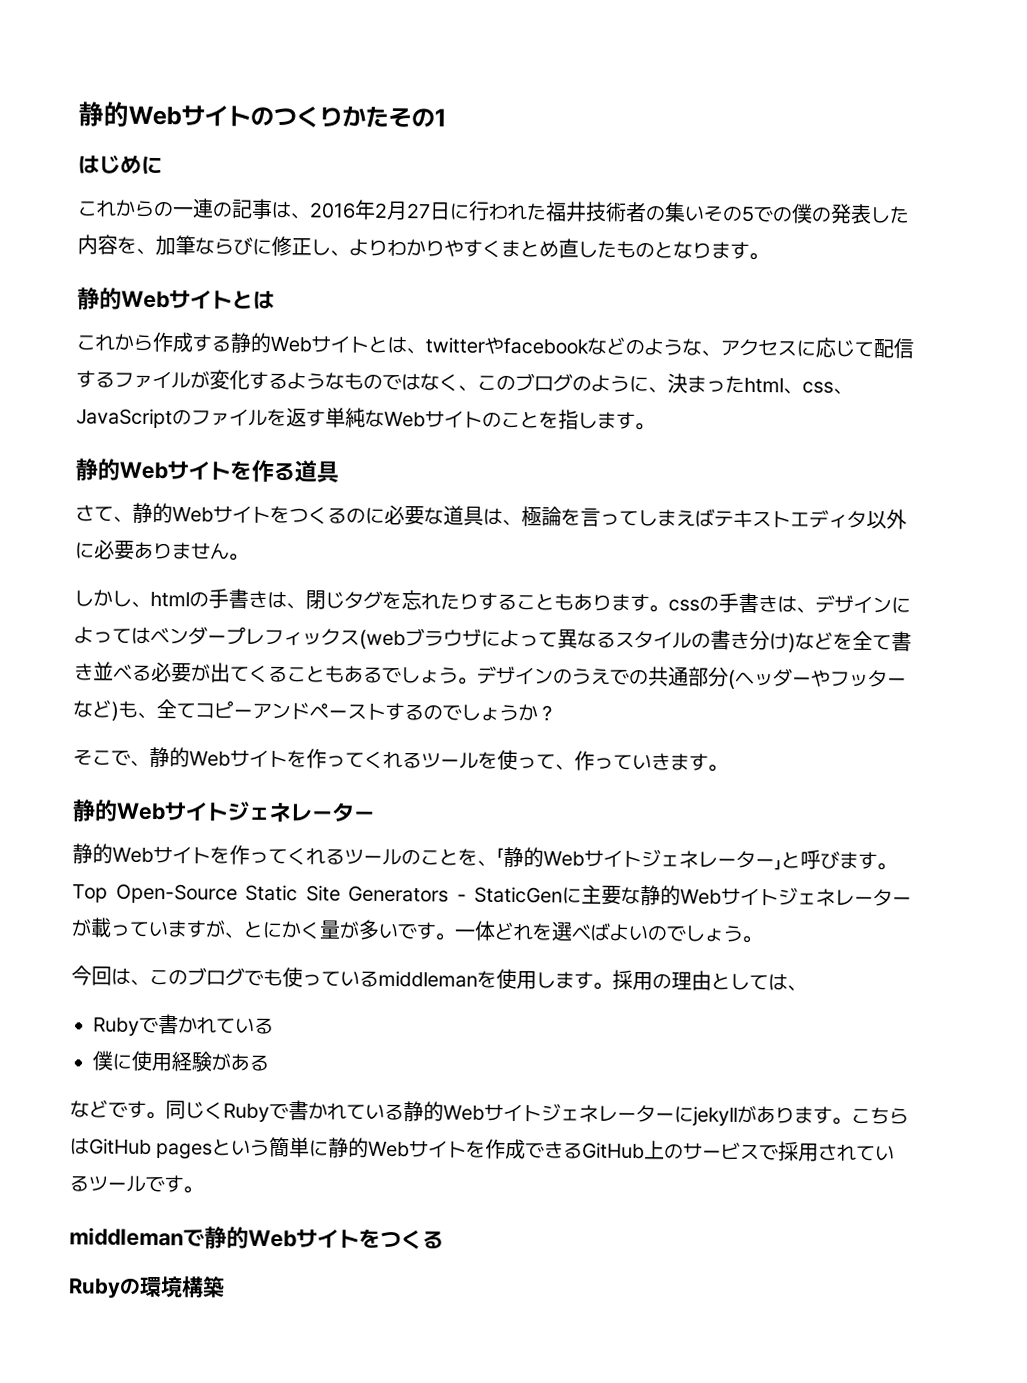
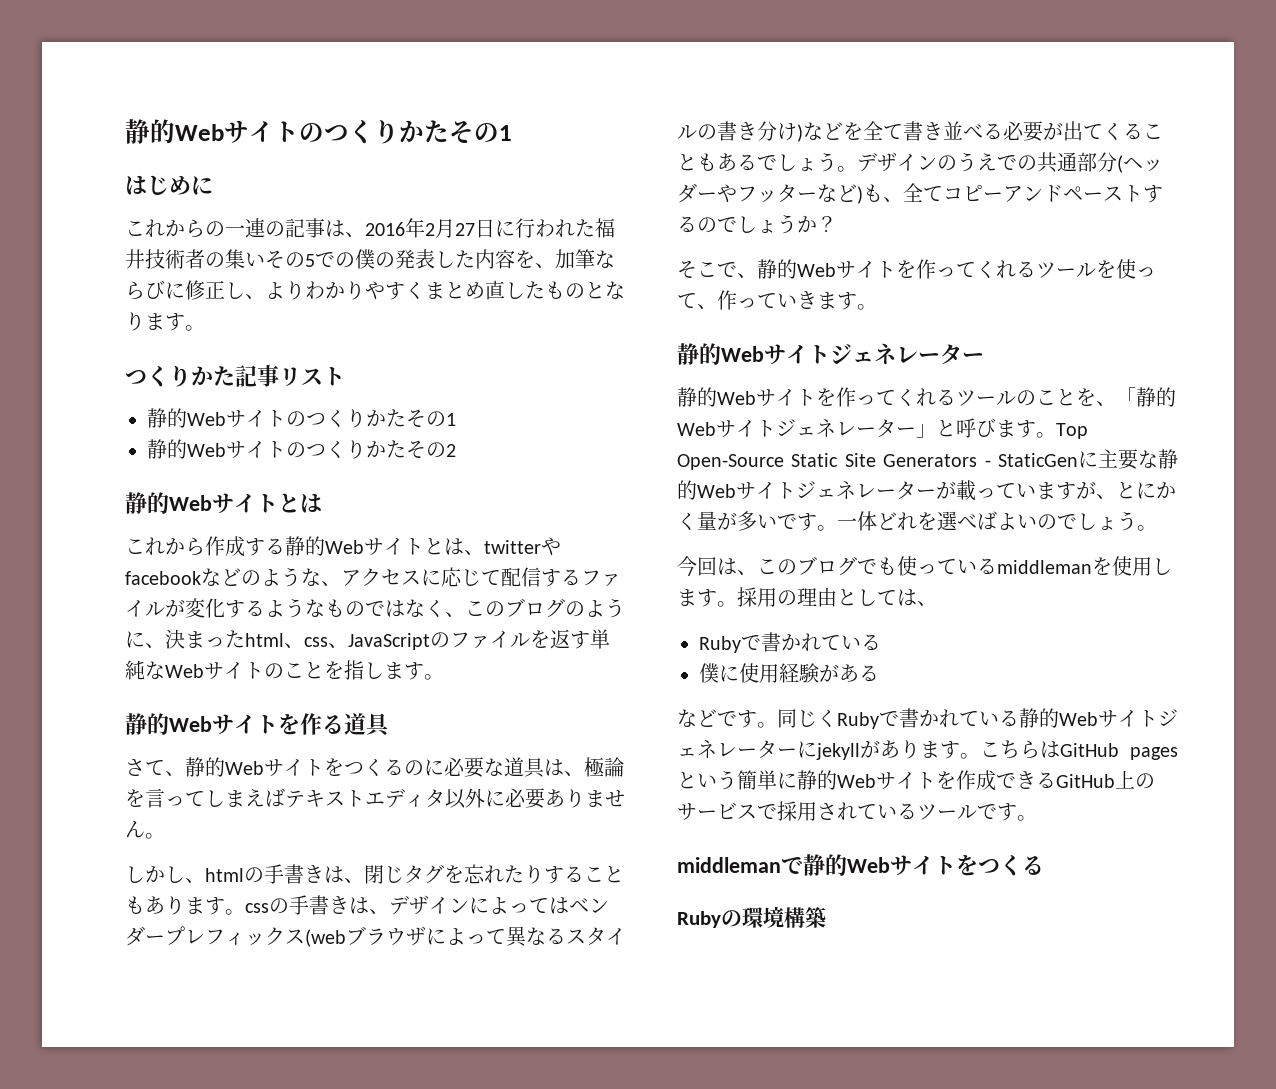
(769, 256) none -> [125,364,345,387] [147,408,456,428] [147,439,456,459] // つくりかた記事リスト // 静的Webサイトのつくりかたその1 // 静的Webサイトのつくりかたその2

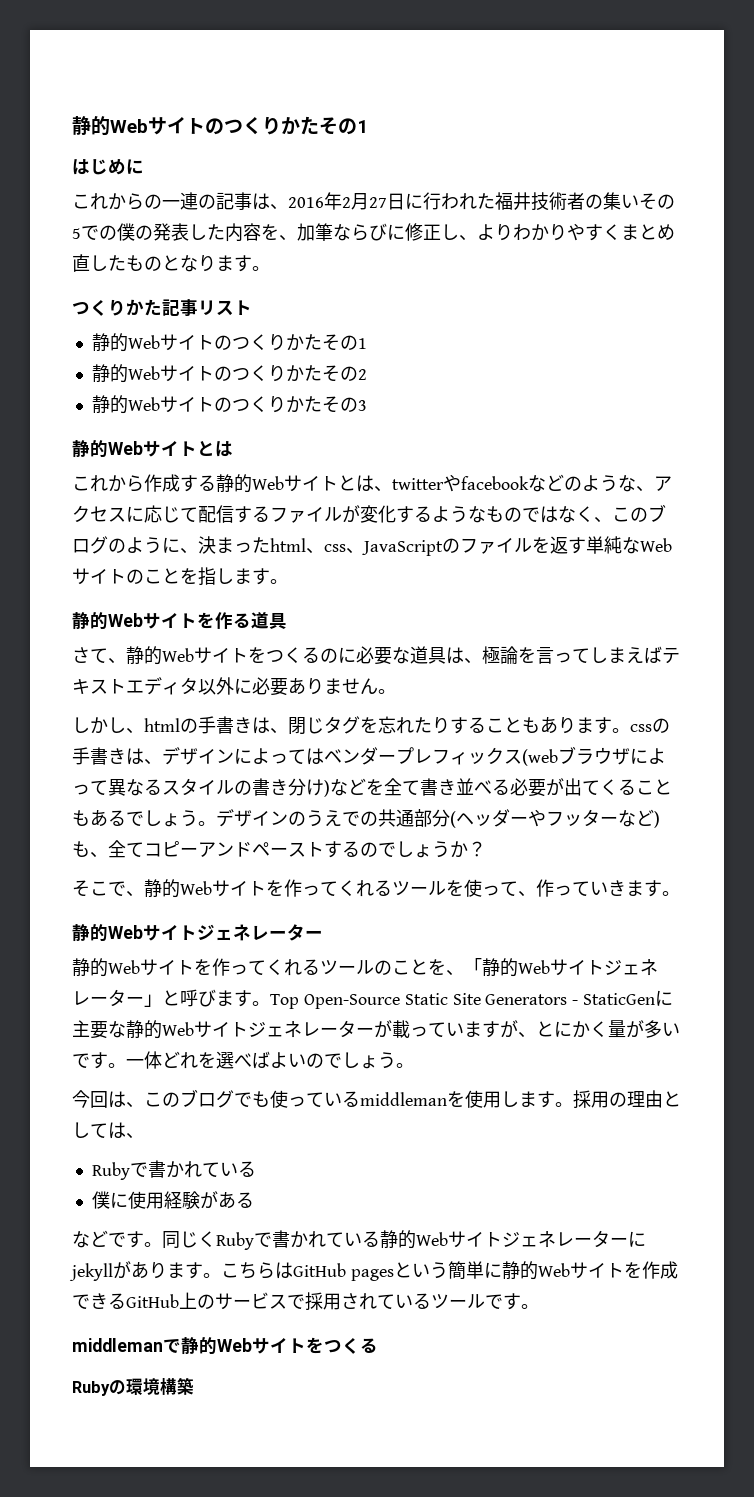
(456, 450) none -> [91,395,367,414] // 静的Webサイトのつくりかたその3

